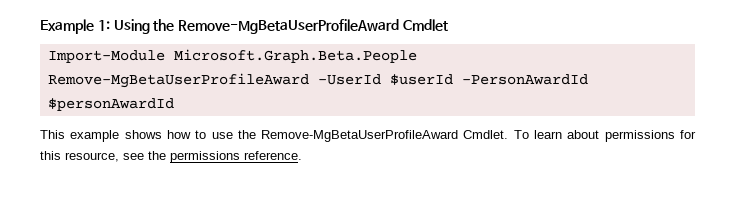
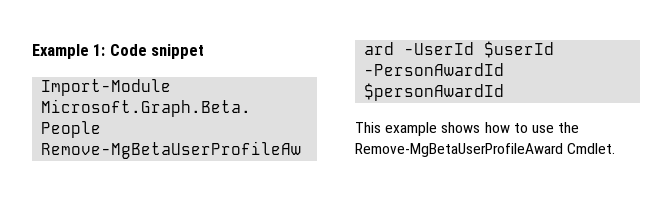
[113,19,448,34] Using the Remove-MgBetaUserProfileAward Cmdlet -> [109,44,205,59] Code snippet
[513,130,696,142] [40,151,302,163] To learn about permissions for this resource, see the permissions reference. -> (616, 148) none

